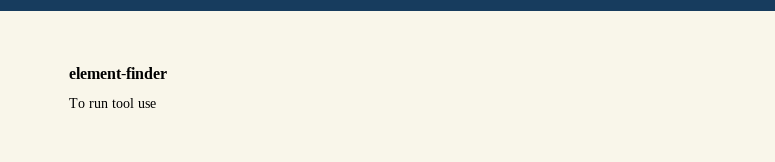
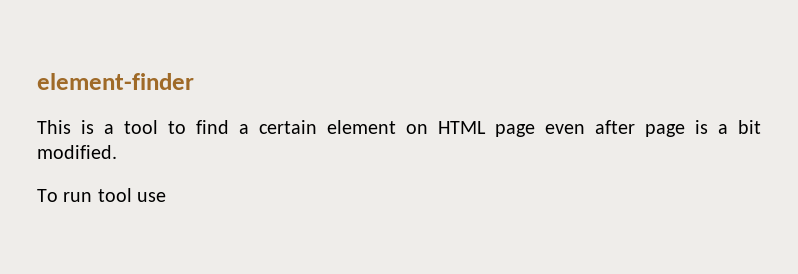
(167, 73) none -> [37,120,761,137] [37,145,117,159] // This is a tool to find a certain element on HTML page even after page is a bit modified.

